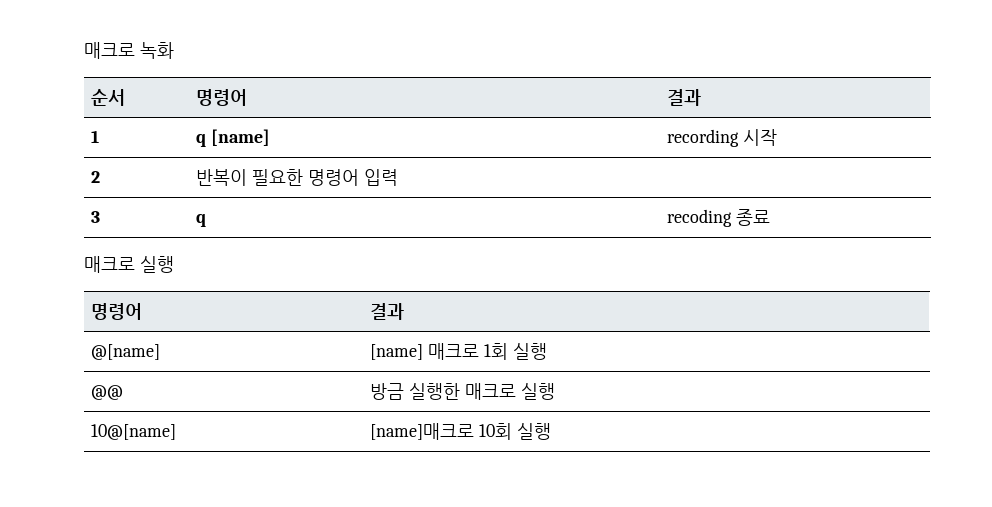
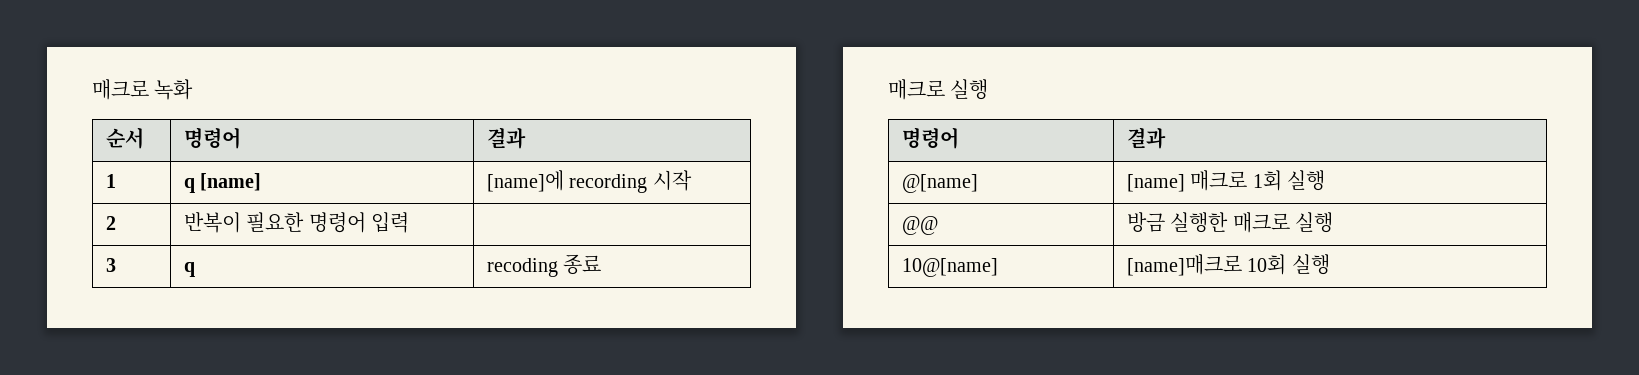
(271, 137) none -> [486,170,564,192] [name]에

